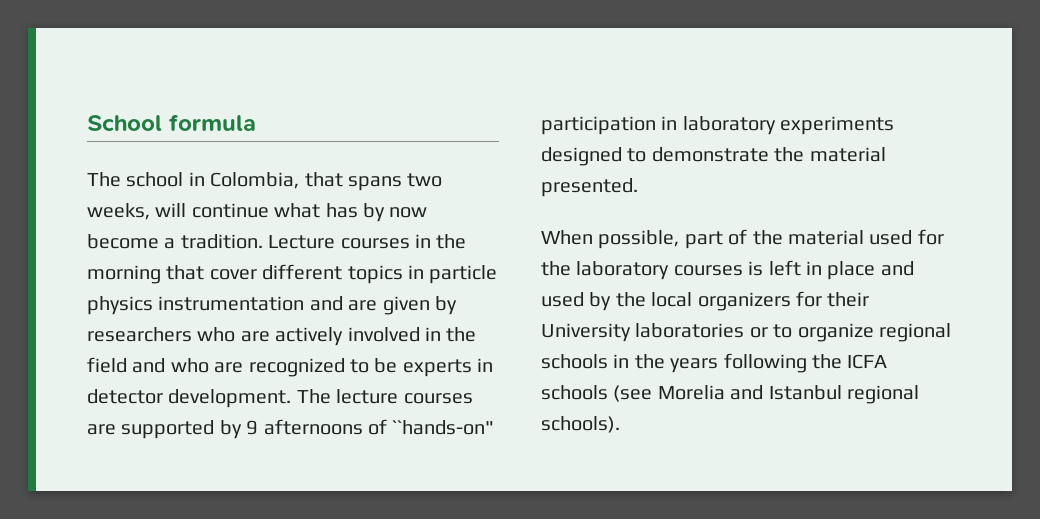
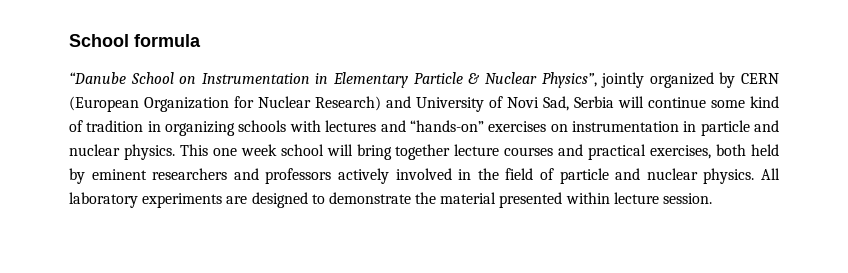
[87,172,443,191] [87,203,428,222] [87,234,467,249] [87,264,498,284] [87,296,457,315] [87,327,270,342] The school in Colombia, that spans two weeks, will continue what has by now become a tradition. Lecture courses in the morning that cover different topics in particle physics instrumentation and are given by researchers who are -> [69,72,780,88] [69,96,779,112] [69,120,779,136] [69,144,779,160] [69,168,332,184] “Danube School on Instrumentation in Elementary Particle & Nuclear Physics”, jointly organized by CERN (European Organization for Nuclear Research) and University of Novi Sad, Serbia will continue some kind of tradition in organizing schools with lectures and “hands-on” exercises on instrumentation in particle and nuclear physics. This one week school will bring together lecture courses and practical exercises, both held by eminent researchers and professors
[132,358,494,377] [87,389,473,408] [87,419,495,439] [541,116,678,135] and who are recognized to be experts in detector development. The lecture courses are supported by 9 afternoons of ``hands-on" participation in -> [540,168,781,184] of particle and nuclear physics. All
(895, 125) none -> [226,196,248,204] are
[541,178,638,197] [541,229,944,249] [541,260,914,280] [541,291,870,311] [541,323,951,342] [541,353,888,373] [541,385,919,404] [541,416,620,433] presented. // When possible, part of the material used for the laboratory courses is left in place and used by the local organizers for their University laboratories or to organize regional schools in the years following the ICFA schools (see Morelia and Istanbul regional schools). -> [499,192,713,208] presented within lecture session.

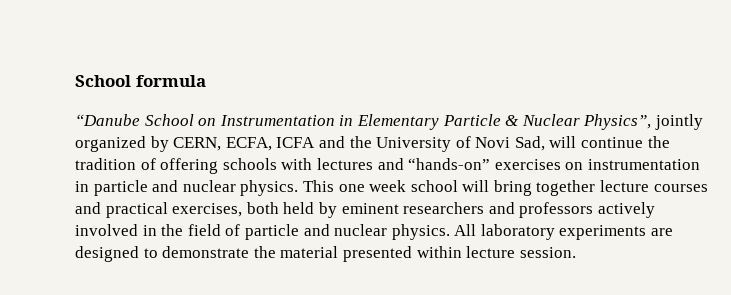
[741,73,780,84] [69,96,411,112] CERN (European Organization for Nuclear Research) and -> [173,136,372,151] CERN, ECFA, ICFA and the
[574,96,614,108] Serbia -> (545, 143) none
[711,96,779,108] [69,120,236,136] some kind of tradition in organizing -> [647,136,670,148] [75,158,219,174] the tradition of offering

